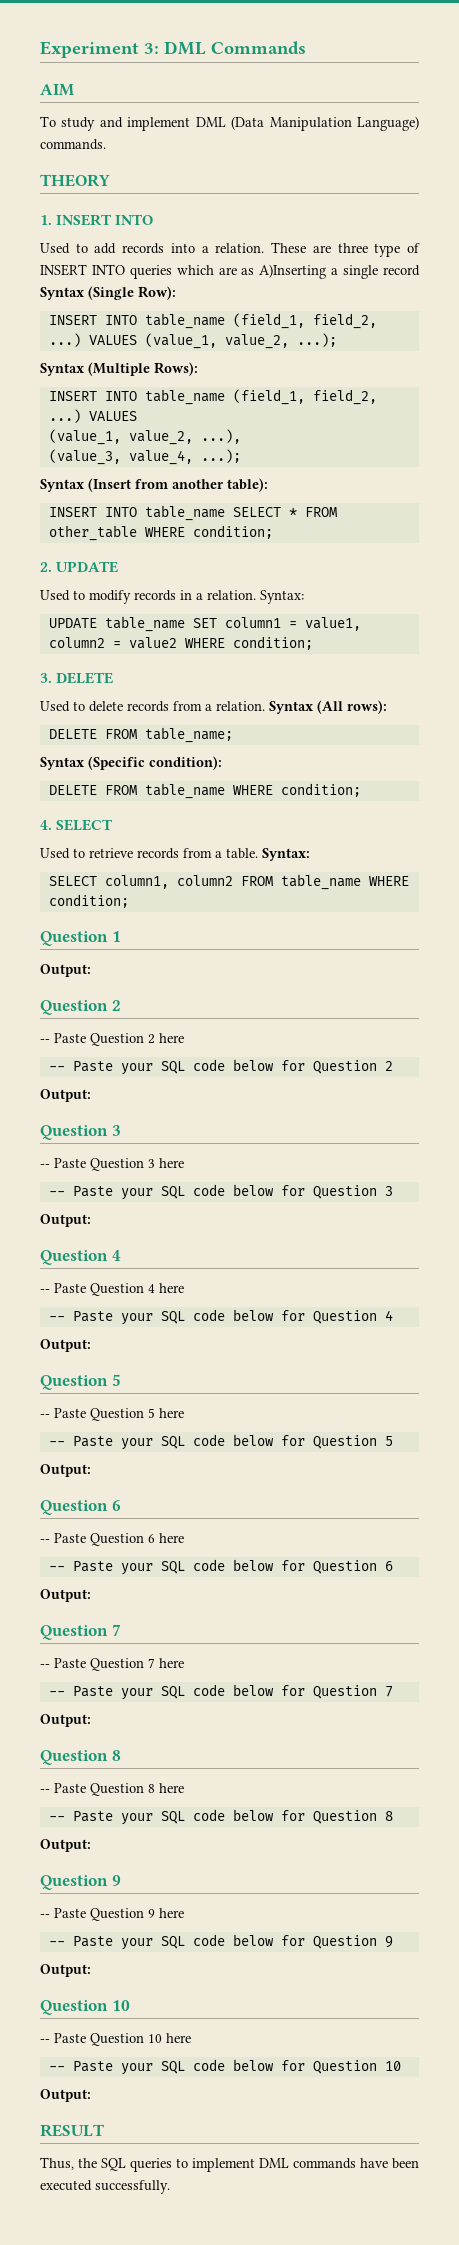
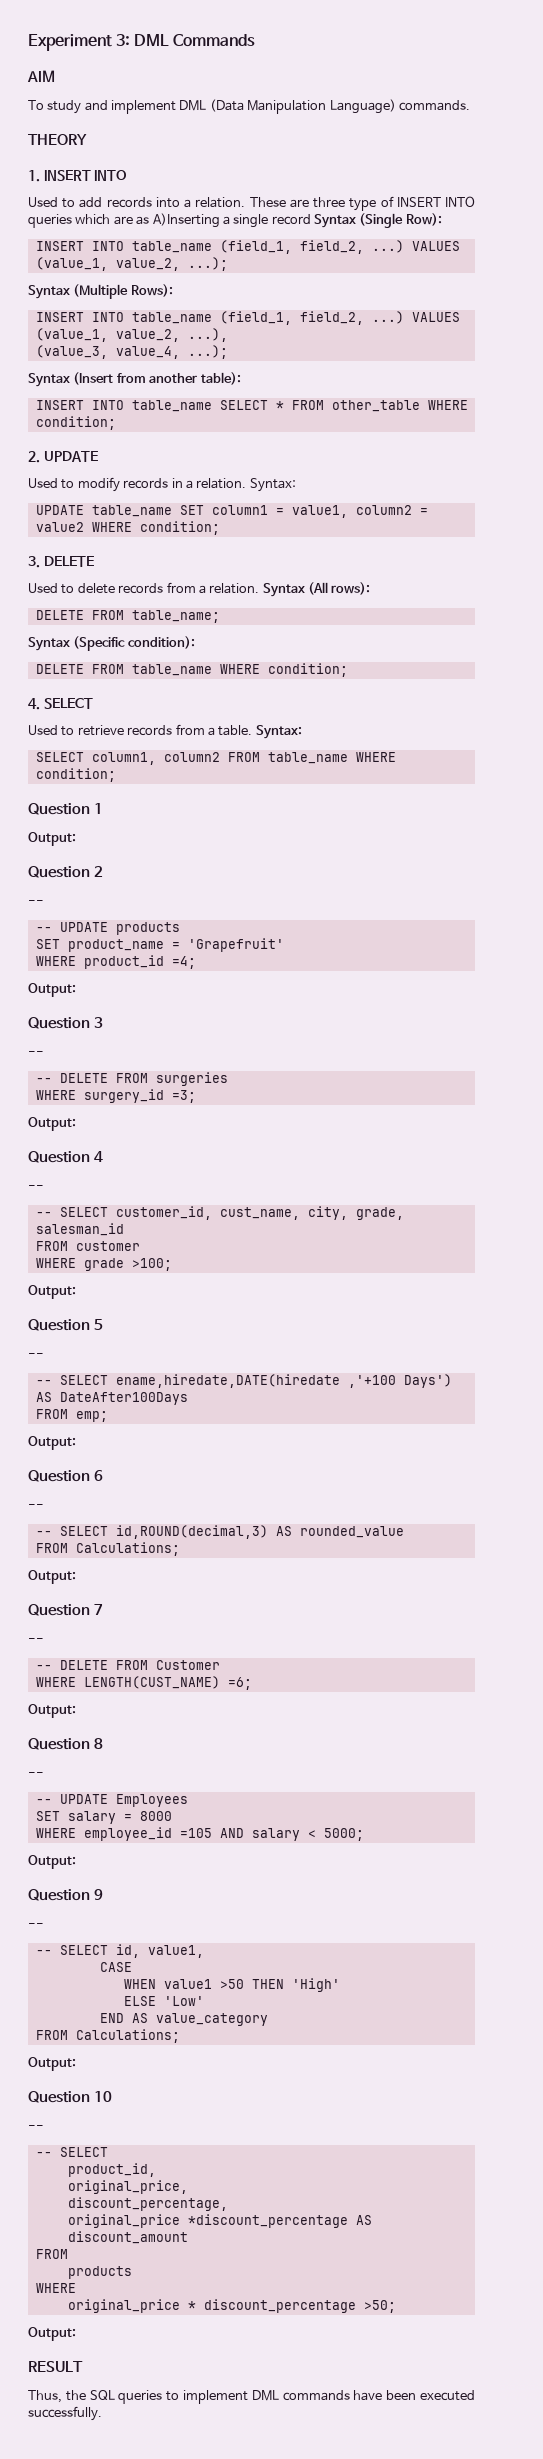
[54,1033,184,1046] [48,1059,393,1075] [40,1089,91,1102] [40,1125,121,1140] [40,1158,184,1171] [48,1184,393,1200] [40,1214,91,1227] [40,1250,121,1265] [40,1283,184,1296] [48,1309,393,1325] [40,1339,91,1352] [40,1374,121,1390] [40,1408,184,1421] [48,1434,393,1450] [40,1464,91,1477] [40,1500,121,1515] [40,1533,184,1546] [48,1559,393,1575] [40,1589,91,1602] [40,1624,121,1640] [40,1658,184,1671] [48,1684,393,1700] [40,1714,91,1727] [40,1750,121,1765] [40,1783,184,1796] [48,1809,393,1825] [40,1839,91,1852] [40,1875,121,1890] [40,1908,184,1921] [48,1934,393,1950] [40,1964,91,1977] [40,2000,130,2015] [40,2033,191,2046] [48,2059,401,2075] Paste Question 2 here // -- Paste your SQL code below for Question 2 // Output: // Question 3 // -- Paste Question 3 here // -- Paste your SQL code below for Question 3 // Output: // Question 4 // -- Paste Question 4 here // -- Paste your SQL code below for Question 4 // Output: // Question 5 // -- Paste Question 5 here // -- Paste your SQL code below for Question 5 // Output: // Question 6 // -- Paste Question 6 here // -- Paste your SQL code below for Question 6 // Output: // Question 7 // -- Paste Question 7 here // -- Paste your SQL code below for Question 7 // Output: // Question 8 // -- Paste Question 8 here // -- Paste your SQL code below for Question 8 // Output: // Question 9 // -- Paste Question 9 here // -- Paste your SQL code below for Question 9 // Output: // Question 10 // -- Paste Question 10 here // -- Paste your SQL code below for Question 10 -> [35,922,180,935] [35,938,284,952] [35,955,196,969] [28,983,76,997] [28,1017,103,1029] [28,1051,44,1056] [35,1072,228,1086] [35,1089,196,1103] [28,1117,76,1131] [28,1151,103,1163] [28,1185,44,1190] [35,1206,404,1220] [35,1223,124,1236] [35,1241,140,1251] [35,1258,172,1271] [28,1285,76,1299] [28,1319,103,1331] [28,1353,44,1358] [35,1374,452,1388] [35,1392,188,1405] [35,1409,108,1422] [28,1436,76,1450] [28,1470,103,1482] [28,1504,44,1509] [35,1525,404,1539] [35,1542,180,1556] [28,1570,76,1584] [28,1604,103,1616] [28,1638,44,1643] [35,1660,220,1670] [35,1676,252,1690] [28,1704,76,1718] [28,1738,103,1750] [28,1772,44,1777] [35,1794,188,1807] [35,1811,172,1824] [35,1827,364,1841] [28,1855,76,1869] [28,1889,103,1901] [28,1923,44,1928] [35,1944,204,1958] [99,1962,132,1972] [123,1978,340,1992] [123,1996,204,2006] [99,2013,268,2026] [35,2029,180,2043] [28,2057,76,2071] [28,2091,112,2103] [28,2125,44,2130] [35,2147,108,2157] [67,2163,156,2177] [67,2180,188,2194] [67,2197,228,2211] [67,2214,372,2228] [67,2231,188,2244] [35,2249,68,2259] [67,2266,132,2279] [35,2283,76,2293] [67,2299,396,2313] // -- UPDATE products // SET product_name = 'Grapefruit' // WHERE product_id =4; // Output: // Question 3 // -- // -- DELETE FROM surgeries // WHERE surgery_id =3; // Output: // Question 4 // -- // -- SELECT customer_id, cust_name, city, grade, salesman_id // FROM customer // WHERE grade >100; // Output: // Question 5 // -- // -- SELECT ename,hiredate,DATE(hiredate ,'+100 Days') AS DateAfter100Days // FROM emp; // Output: // Question 6 // -- // -- SELECT id,ROUND(decimal,3) AS rounded_value // FROM Calculations; // Output: // Question 7 // -- // -- DELETE FROM Customer // WHERE LENGTH(CUST_NAME) =6; // Output: // Question 8 // -- // -- UPDATE Employees // SET salary = 8000 // WHERE employee_id =105 AND salary < 5000; // Output: // Question 9 // -- // -- SELECT id, value1, // CASE // WHEN value1 >50 THEN 'High' // ELSE 'Low' // END AS value_category // FROM Calculations; // Output: // Question 10 // -- // -- SELECT // product_id, // original_price, // discount_percentage, // original_price *discount_percentage AS discount_amount // FROM // products // WHERE // original_price * discount_percentage >50;

